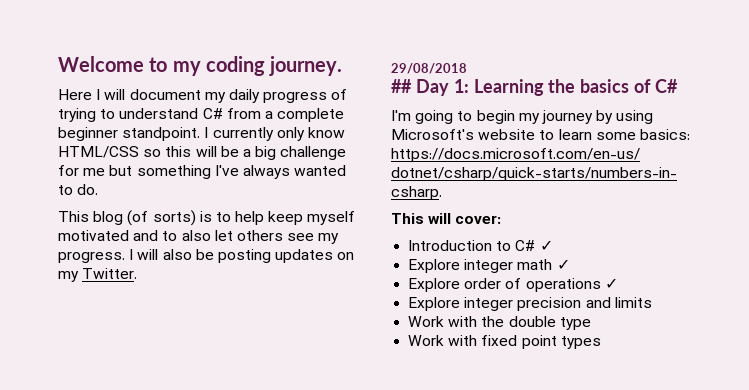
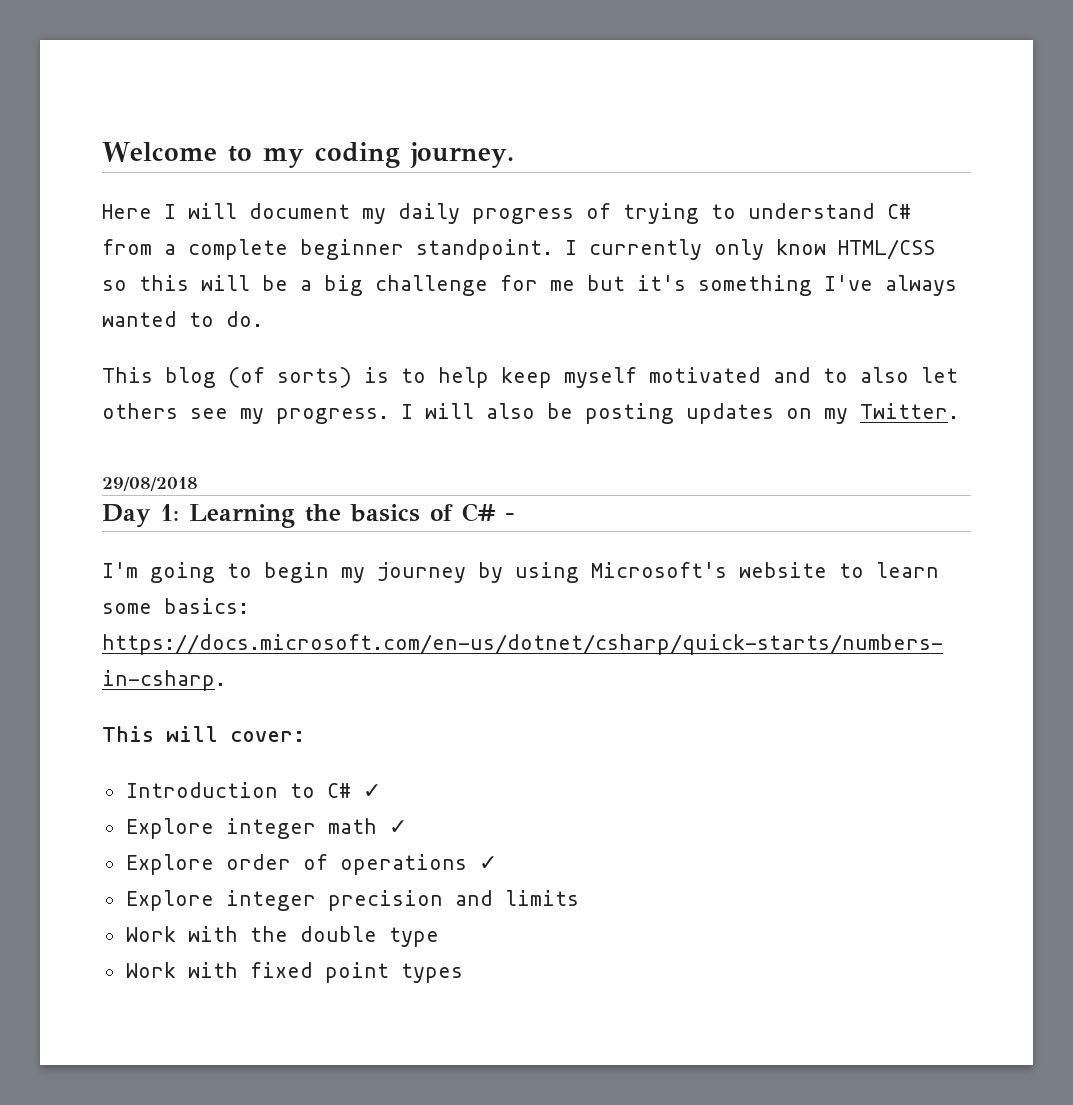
(133, 170) none -> [637,275,686,291] it's
[391,79,412,93] ## -> (198, 484) none
(679, 86) none -> [505,513,515,521] -

